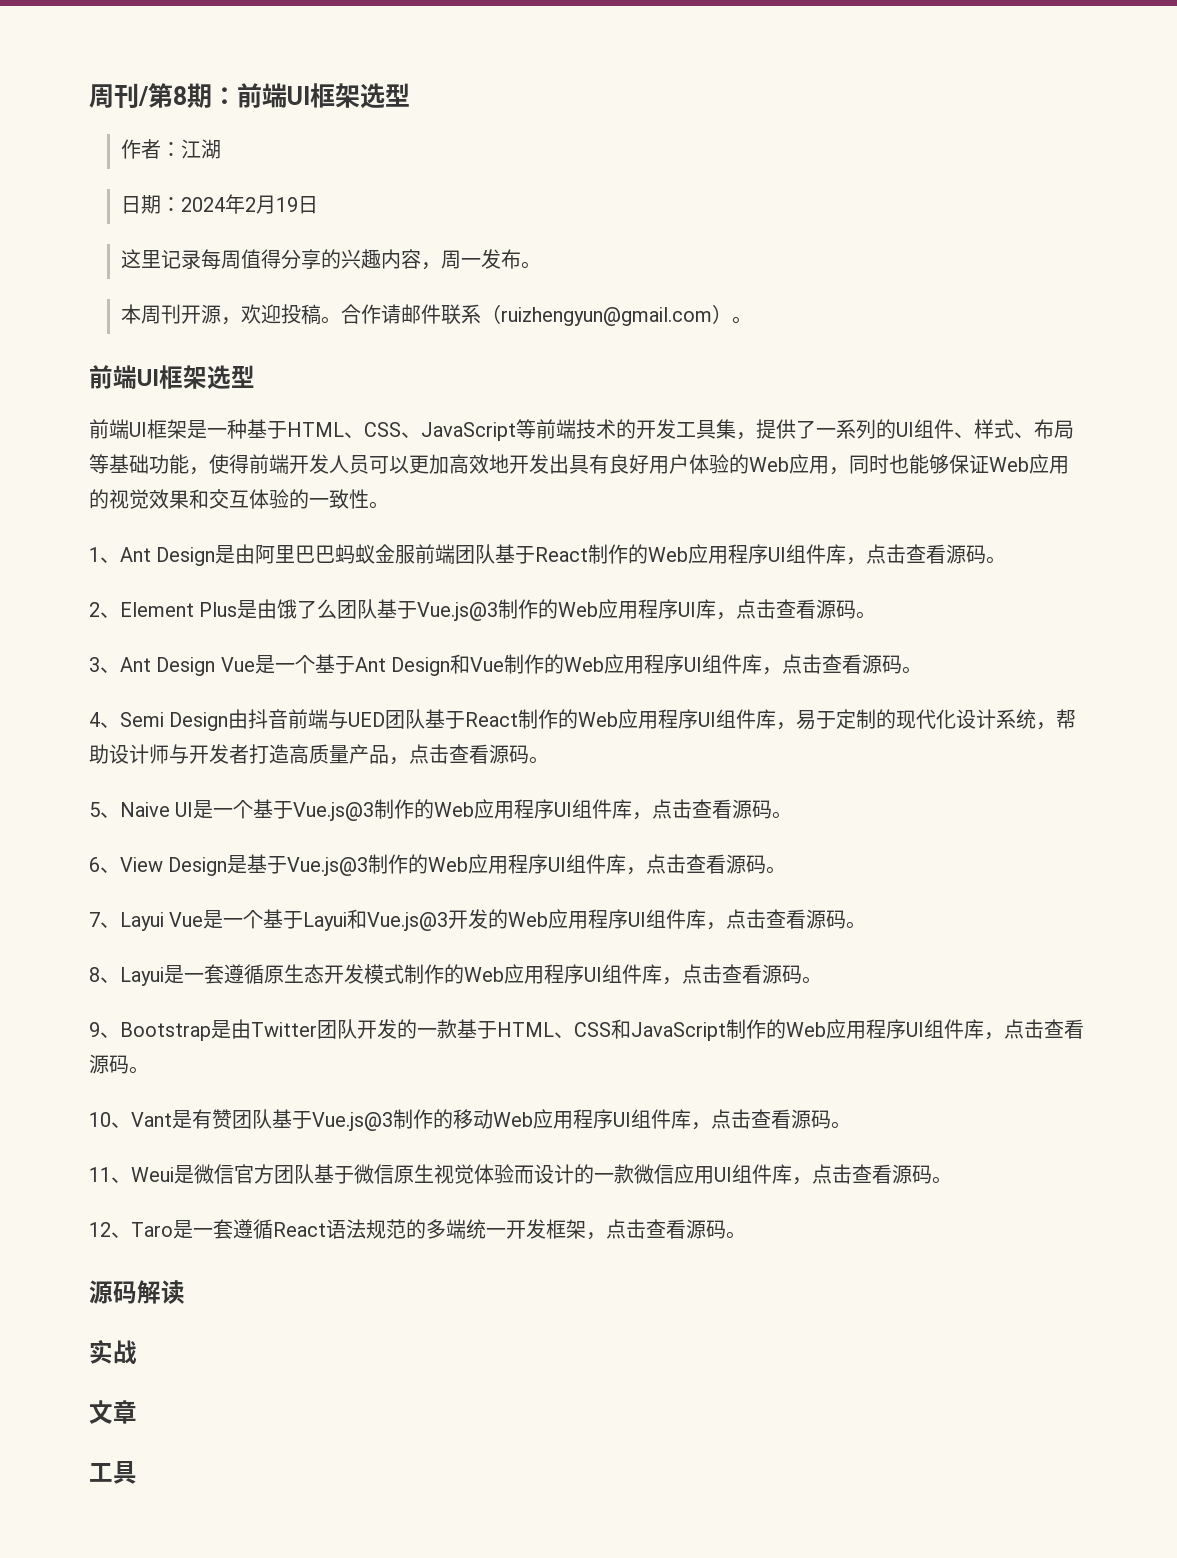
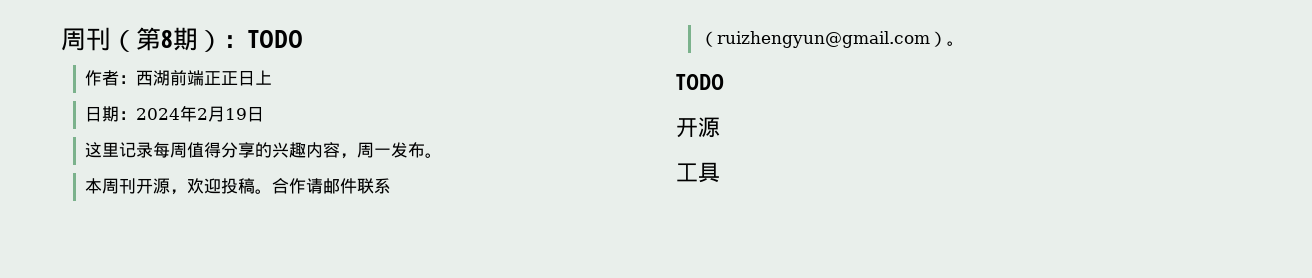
[89,83,149,109] 周刊/ -> [61,27,136,52] 周刊（
[212,83,410,109] ：前端UI框架选型 -> [198,30,303,52] ）：TODO
[180,139,201,159] 江 -> [135,70,153,86] 西
(221, 149) none -> [169,70,272,86] 前端正正日上
[89,365,255,390] [89,419,1074,441] [89,454,1069,475] [89,489,389,509] [89,544,1007,566] [89,599,877,621] [89,654,923,676] [89,709,1077,731] [89,744,549,765] [89,799,793,821] [89,854,787,876] [89,909,867,931] [89,964,822,986] [89,1019,1084,1041] [89,1054,149,1074] [89,1109,851,1131] [89,1164,952,1185] [89,1219,746,1240] [89,1280,185,1304] [89,1340,137,1365] [89,1400,137,1424] 前端UI框架选型 // 前端UI框架是一种基于HTML、CSS、JavaScript等前端技术的开发工具集，提供了一系列的UI组件、样式、布局等基础功能，使得前端开发人员可以更加高效地开发出具有良好用户体验的Web应用，同时也能够保证Web应用的视觉效果和交互体验的一致性。 // 1、Ant Design是由阿里巴巴蚂蚁金服前端团队基于React制作的Web应用程序UI组件库，点击查看源码。 // 2、Element Plus是由饿了么团队基于Vue.js@3制作的Web应用程序UI库，点击查看源码。 // 3、Ant Design Vue是一个基于Ant Design和Vue制作的Web应用程序UI组件库，点击查看源码。 // 4、Semi Design由抖音前端与UED团队基于React制作的Web应用程序UI组件库，易于定制的现代化设计系统，帮助设计师与开发者打造高质量产品，点击查看源码。 // 5、Naive UI是一个基于Vue.js@3制作的Web应用程序UI组件库，点击查看源码。 // 6、View Design是基于Vue.js@3制作的Web应用程序UI组件库，点击查看源码。 // 7、Layui Vue是一个基于Layui和Vue.js@3开发的Web应用程序UI组件库，点击查看源码。 // 8、Layui是一套遵循原生态开发模式制作的Web应用程序UI组件库，点击查看源码。 // 9、Bootstrap是由Twitter团队开发的一款基于HTML、CSS和JavaScript制作的Web应用程序UI组件库，点击查看源码。 // 10、Vant是有赞团队基于Vue.js@3制作的移动Web应用程序UI组件库，点击查看源码。 // 11、Weui是微信官方团队基于微信原生视觉体验而设计的一款微信应用UI组件库，点击查看源码。 // 12、Taro是一套遵循React语法规范的多端统一开发框架，点击查看源码。 // 源码解读 // 实战 // 文章 -> [676,74,724,90] [676,117,720,138] TODO // 开源

